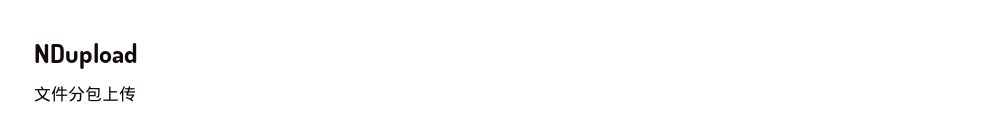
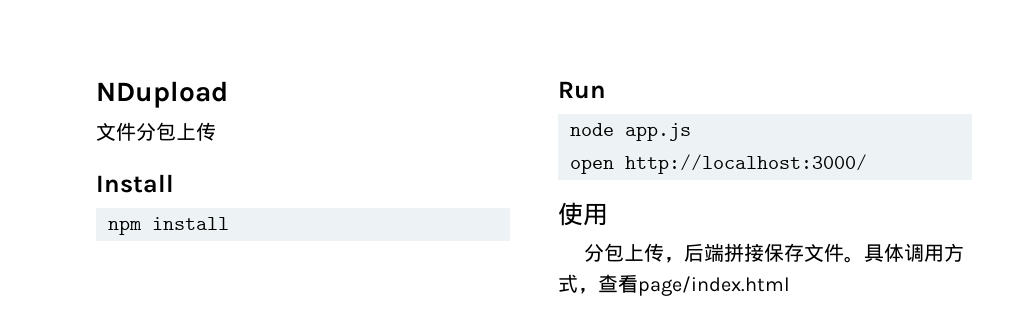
(136, 94) none -> [96,174,174,193] [108,217,229,235] [558,81,606,99] [570,123,691,141] [570,154,867,174] [558,202,608,226] [584,243,965,263] [558,274,790,296] // Install // npm install // Run // node app.js // open http://localhost:3000/ // 使用 // 分包上传，后端拼接保存文件。具体调用方式，查看page/index.html

